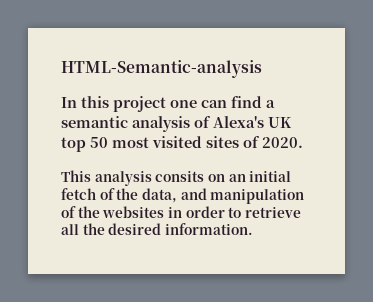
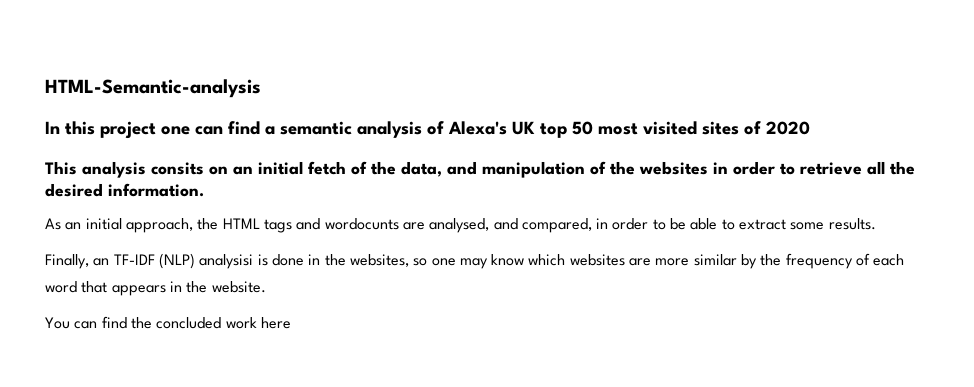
[262,137,303,148] 2020. -> [766,121,810,135] 2020
(253, 229) none -> [45,218,876,233] [45,253,905,269] [45,281,266,296] [45,316,291,329] // As an initial approach, the HTML tags and wordocunts are analysed, and compared, in order to be able to extract some results. // Finally, an TF-IDF (NLP) analysisi is done in the websites, so one may know which websites are more similar by the frequency of each word that appears in the website. // You can find the concluded work here

